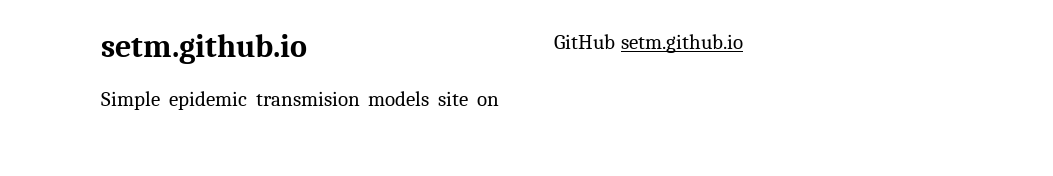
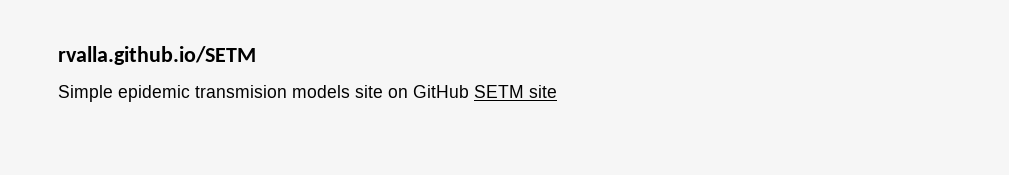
[101,34,307,64] setm.github.io -> [58,46,256,65] rvalla.github.io/SETM
[620,34,743,53] setm.github.io -> [474,85,557,98] SETM site

